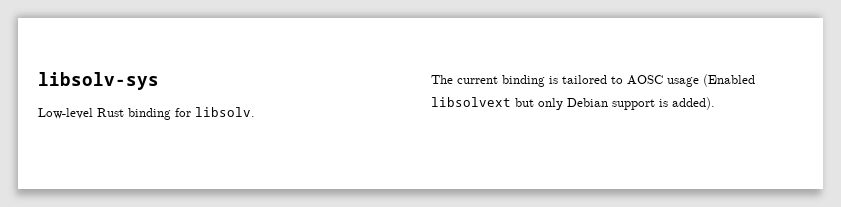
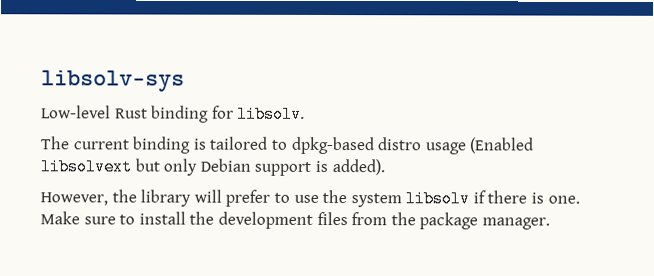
[627,75,663,85] AOSC -> [290,136,423,155] dpkg-based distro
(715, 103) none -> [40,189,580,208] [40,211,550,230] // However, the library will prefer to use the system libsolv if there is one. Make sure to install the development files from the package manager.

